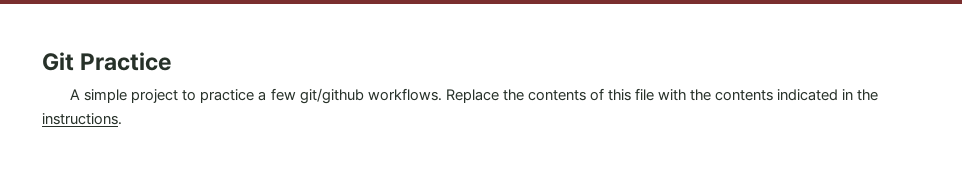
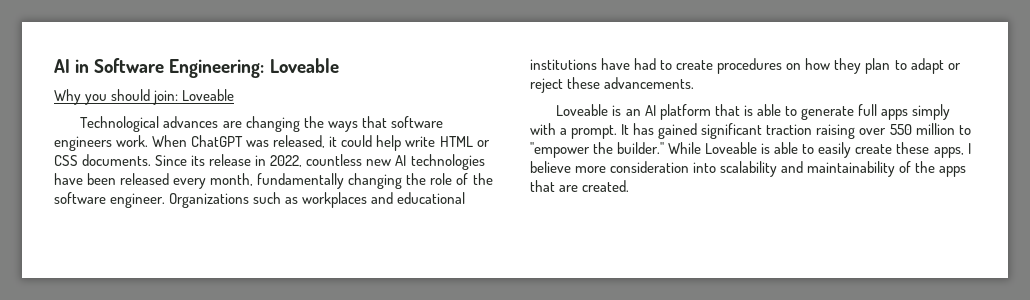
[42,52,173,71] [70,88,879,104] [42,113,122,125] Git Practice // A simple project to practice a few git/github workflows. Replace the contents of this file with the contents indicated in the instructions. -> [54,58,339,78] [54,89,235,105] [80,116,443,132] [54,135,490,151] [54,154,485,170] [54,173,493,189] [54,192,466,208] [530,58,961,74] [530,77,695,93] [556,104,951,120] [530,123,971,139] [530,142,971,158] [530,161,967,177] [530,180,630,192] AI in Software Engineering: Loveable // Why you should join: Loveable // Technological advances are changing the ways that software engineers work. When ChatGPT was released, it could help write HTML or CSS documents. Since its release in 2022, countless new AI technologies have been released every month, fundamentally changing the role of the software engineer. Organizations such as workplaces and educational institutions have had to create procedures on how they plan to adapt or reject these advancements. // Loveable is an AI platform that is able to generate full apps simply with a prompt. It has gained significant traction raising over 550 million to "empower the builder." While Loveable is able to easily create these apps, I believe more consideration into scalability and maintainability of the apps that are created.

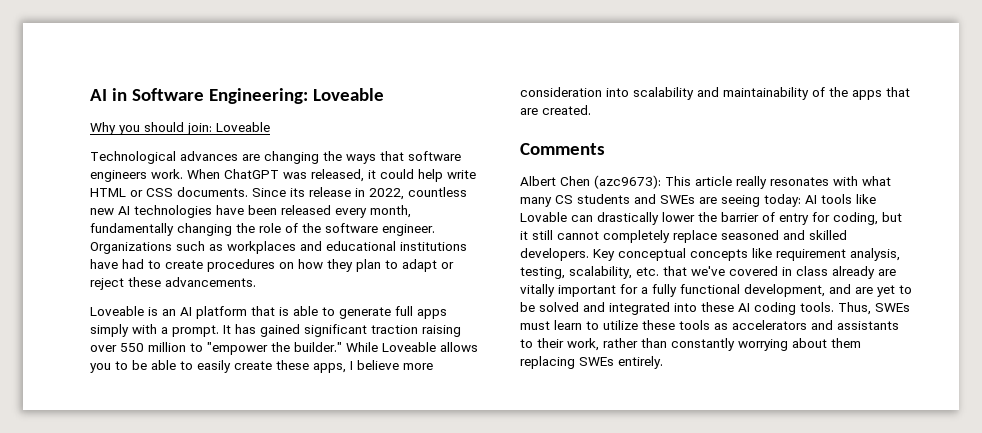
[761,143,771,154] is -> [440,342,478,352] [90,360,147,373] allows you to be
(630, 186) none -> [520,143,605,155] [520,175,891,189] [520,194,876,207] [520,212,902,225] [520,230,847,243] [520,248,900,261] [520,266,896,279] [520,284,912,297] [520,302,910,315] [520,320,899,330] [520,338,861,351] [520,356,663,369] // Comments // Albert Chen (azc9673): This article really resonates with what many CS students and SWEs are seeing today: AI tools like Lovable can drastically lower the barrier of entry for coding, but it still cannot completely replace seasoned and skilled developers. Key conceptual concepts like requirement analysis, testing, scalability, etc. that we've covered in class already are vitally important for a fully functional development, and are yet to be solved and integrated into these AI coding tools. Thus, SWEs must learn to utilize these tools as accelerators and assistants to their work, rather than constantly worrying about them replacing SWEs entirely.

